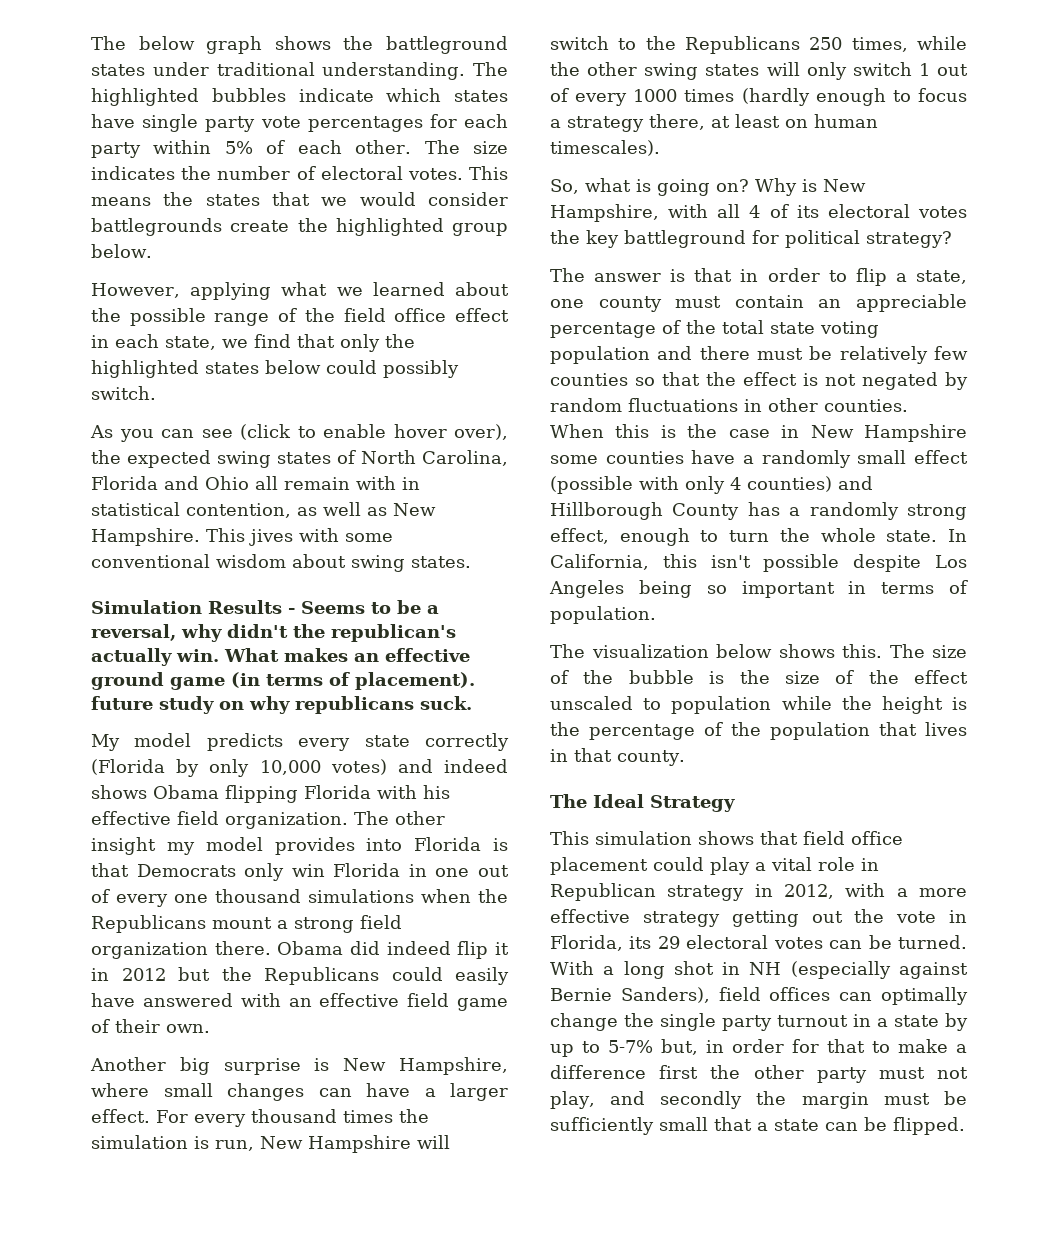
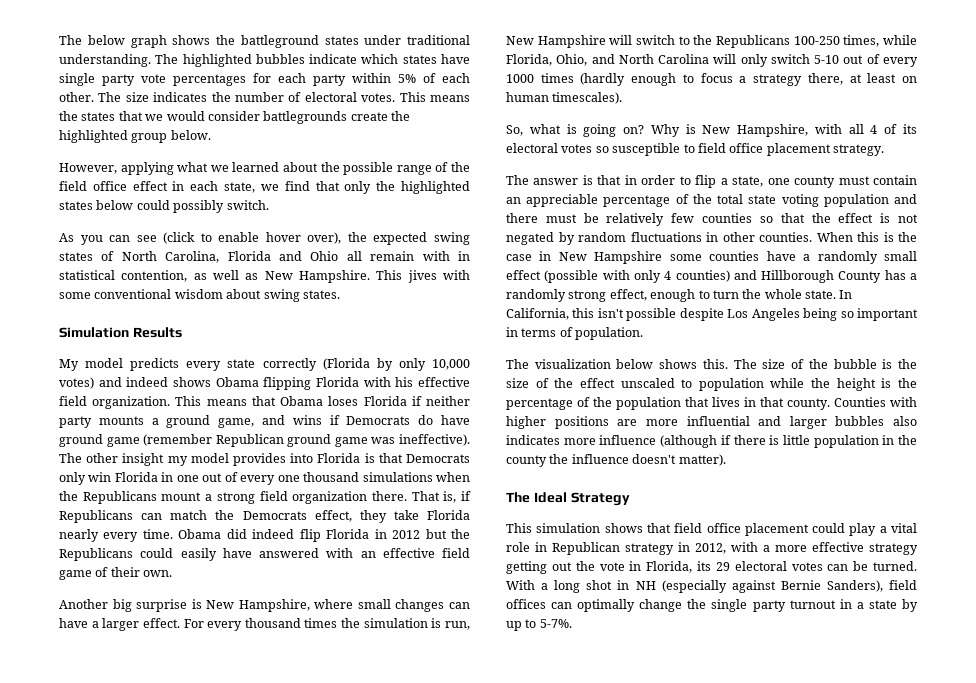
[288,600,439,614] [91,624,456,642] [91,648,470,666] [91,672,475,690] [91,696,472,714] - Seems to be a reversal, why didn't the republican's actually win. What makes an effective ground game (in terms of placement). future study on why republicans suck. -> (182, 332) none
(348, 820) none -> [175,396,471,406] [59,415,471,428] [59,434,470,447] This means that Obama loses Florida if neither party mounts a ground game, and wins if Democrats do have ground game (remember Republican ground game was ineffective).
(271, 948) none -> [411,491,471,503] [59,510,470,523] [59,529,173,542] That is, if Republicans can match the Democrats effect, they take Florida nearly every time.
[495,942,510,955] it -> [326,529,370,539] Florida
[809,37,843,50] 250 -> [793,36,840,45] 100-250
[550,62,760,80] the other swing states -> [506,54,710,66] Florida, Ohio, and North Carolina
[918,63,930,76] 1 -> [814,55,840,64] 5-10
[550,230,952,248] the key battleground for political strategy? -> [595,143,884,156] so susceptible to field office placement strategy.
(685, 758) none -> [834,397,917,407] [506,416,917,429] [506,435,917,448] [506,454,726,467] Counties with higher positions are more influential and larger bubbles also indicates more influence (although if there is little population in the county the influence doesn't matter).
[608,1039,967,1055] [550,1065,968,1083] [550,1091,967,1109] [550,1117,965,1135] 5-7% but, in order for that to make a difference first the other party must not play, and secondly the margin must be sufficiently small that a state can be flipped. -> [539,619,572,628] 5-7%.

